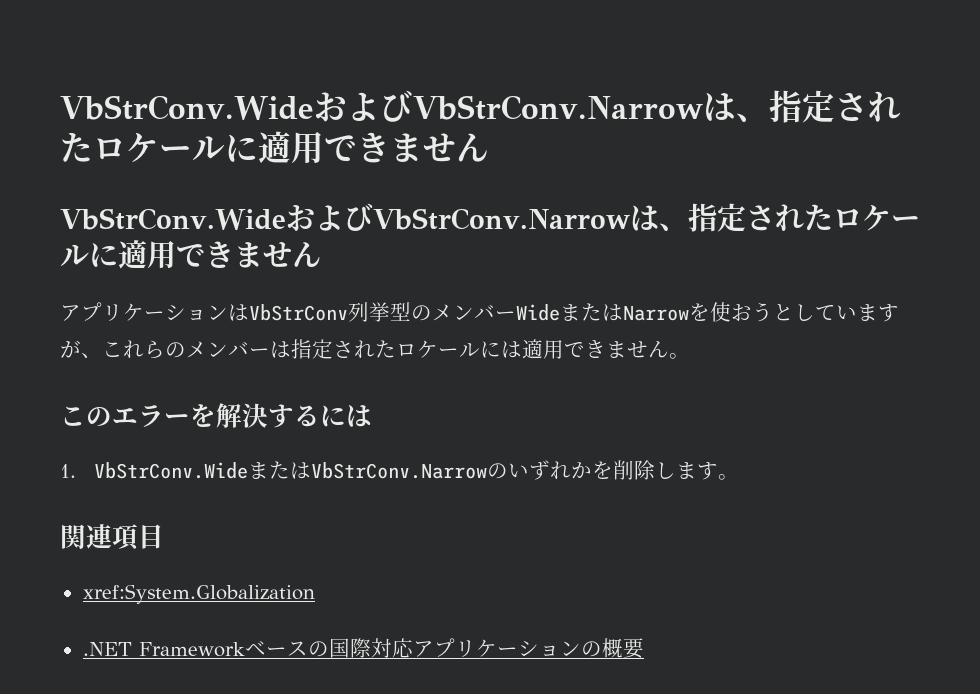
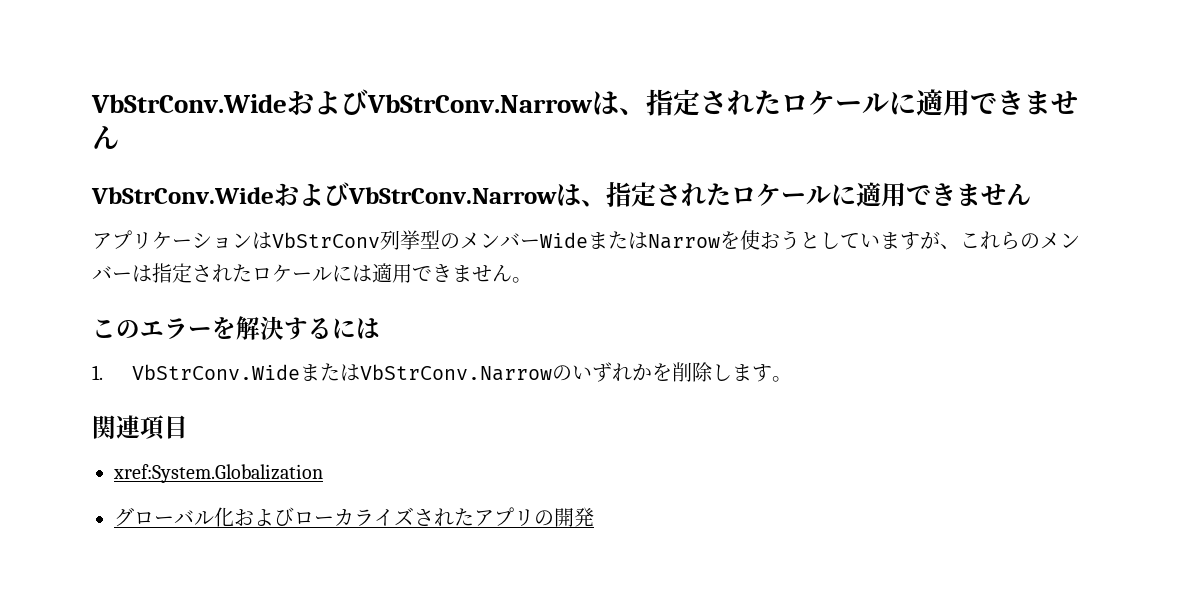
[82,638,644,659] .NET Frameworkベースの国際対応アプリケーションの概要 -> [114,507,594,527] グローバル化およびローカライズされたアプリの開発

